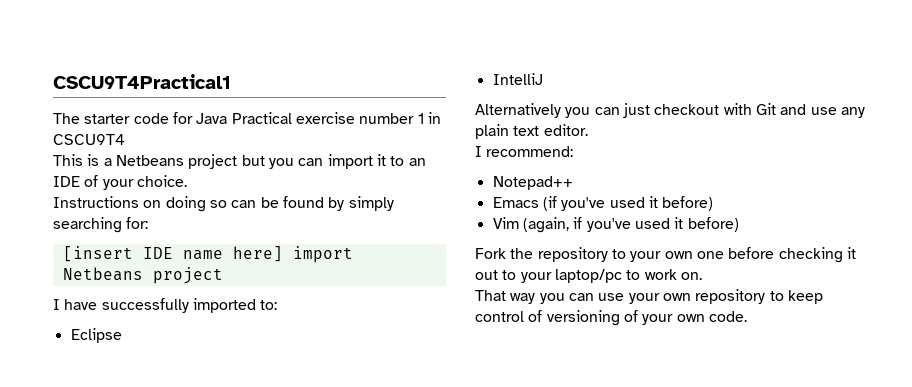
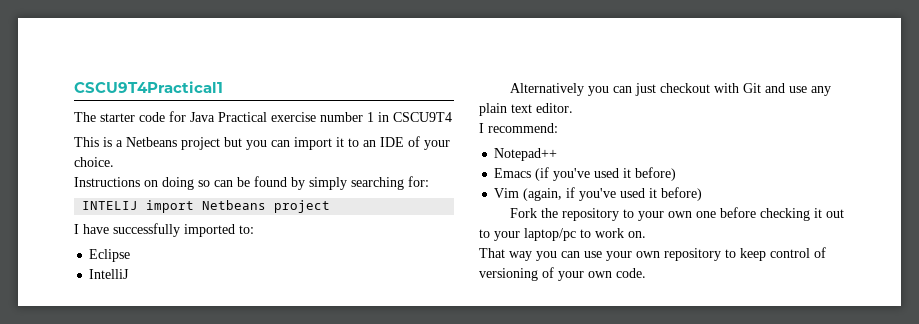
[62,246,283,262] [insert IDE name here] -> [82,201,139,210] INTELIJ

